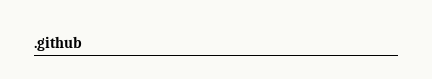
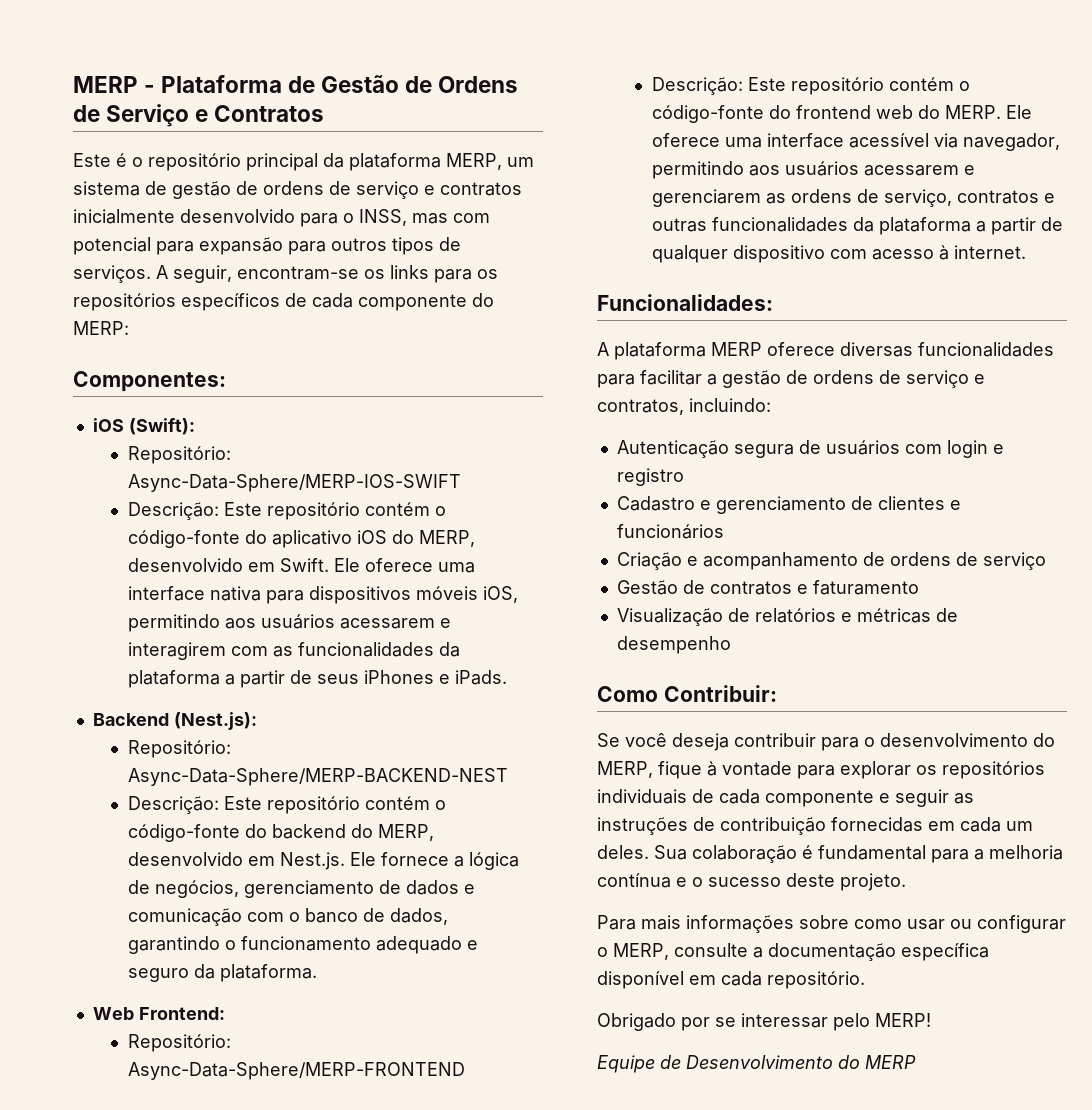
[34,36,82,51] .github -> [73,75,519,93] [73,104,325,127] [73,153,534,171] [73,181,522,199] [73,209,490,227] [73,237,461,255] [73,265,498,283] [73,293,494,311] [73,321,129,335] [73,371,226,392] [92,418,195,435] [127,446,231,464] [127,474,461,492] [127,502,446,520] [127,530,475,548] [127,558,475,573] [127,586,518,604] [127,614,451,632] [127,642,460,660] [127,670,507,688] [92,712,257,730] [127,740,231,758] [127,768,508,786] [127,796,446,814] [127,824,434,842] [127,852,519,870] [127,880,475,898] [127,908,448,926] [127,936,478,954] [127,964,317,982] [92,1007,225,1020] [127,1034,231,1052] [127,1062,465,1080] [651,77,970,95] [651,105,1032,123] [651,133,1060,151] [651,161,975,179] [651,189,1055,207] [651,217,1063,235] [651,245,1026,263] [597,294,773,311] [597,342,1054,360] [597,370,985,388] [597,398,771,415] [616,440,1004,458] [616,468,684,486] [616,496,961,514] [616,524,724,539] [616,552,1046,570] [616,580,919,595] [616,608,958,626] [616,636,731,654] [597,685,777,702] [597,733,1055,751] [597,761,1045,779] [597,789,974,807] [597,817,1033,835] [597,845,1063,863] [597,873,906,891] [597,915,1066,933] [597,943,989,961] [597,971,865,989] [597,1013,931,1031] [597,1055,916,1073] MERP - Plataforma de Gestão de Ordens de Serviço e Contratos // Este é o repositório principal da plataforma MERP, um sistema de gestão de ordens de serviço e contratos inicialmente desenvolvido para o INSS, mas com potencial para expansão para outros tipos de serviços. A seguir, encontram-se os links para os repositórios específicos de cada componente do MERP: // Componentes: // iOS (Swift): // Repositório: Async-Data-Sphere/MERP-IOS-SWIFT // Descrição: Este repositório contém o código-fonte do aplicativo iOS do MERP, desenvolvido em Swift. Ele oferece uma interface nativa para dispositivos móveis iOS, permitindo aos usuários acessarem e interagirem com as funcionalidades da plataforma a partir de seus iPhones e iPads. // Backend (Nest.js): // Repositório: Async-Data-Sphere/MERP-BACKEND-NEST // Descrição: Este repositório contém o código-fonte do backend do MERP, desenvolvido em Nest.js. Ele fornece a lógica de negócios, gerenciamento de dados e comunicação com o banco de dados, garantindo o funcionamento adequado e seguro da plataforma. // Web Frontend: // Repositório: Async-Data-Sphere/MERP-FRONTEND // Descrição: Este repositório contém o código-fonte do frontend web do MERP. Ele oferece uma interface acessível via navegador, permitindo aos usuários acessarem e gerenciarem as ordens de serviço, contratos e outras funcionalidades da plataforma a partir de qualquer dispositivo com acesso à internet. // Funcionalidades: // A plataforma MERP oferece diversas funcionalidades para facilitar a gestão de ordens de serviço e contratos, incluindo: // Autenticação segura de usuários com login e registro // Cadastro e gerenciamento de clientes e funcionários // Criação e acompanhamento de ordens de serviço // Gestão de contratos e faturamento // Visualização de relatórios e métricas de desempenho // Como Contribuir: // Se você deseja contribuir para o desenvolvimento do MERP, fique à vontade para explorar os repositórios individuais de cada componente e seguir as instruções de contribuição fornecidas em cada um deles. Sua colaboração é fundamental para a melhoria contínua e o sucesso deste projeto. // Para mais informações sobre como usar ou configurar o MERP, consulte a documentação específica disponível em cada repositório. // Obrigado por se interessar pelo MERP! // Equipe de Desenvolvimento do MERP

